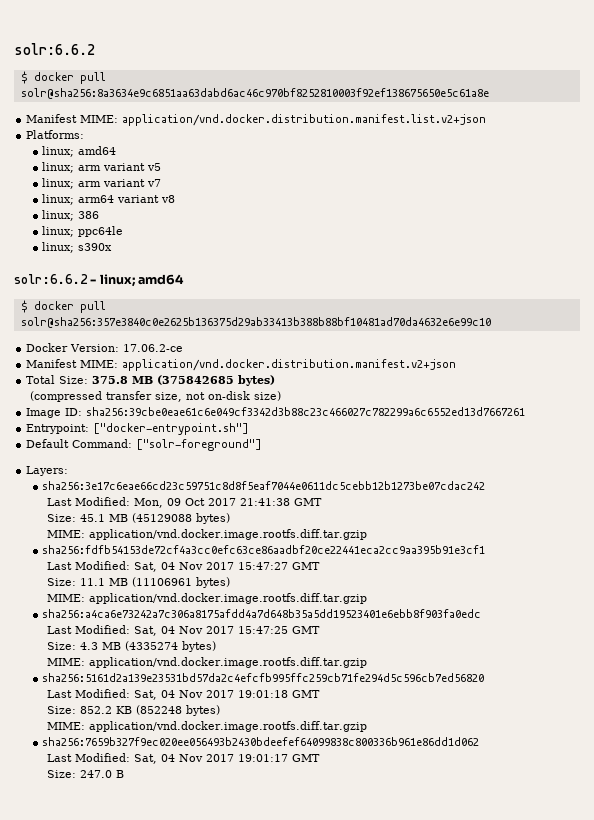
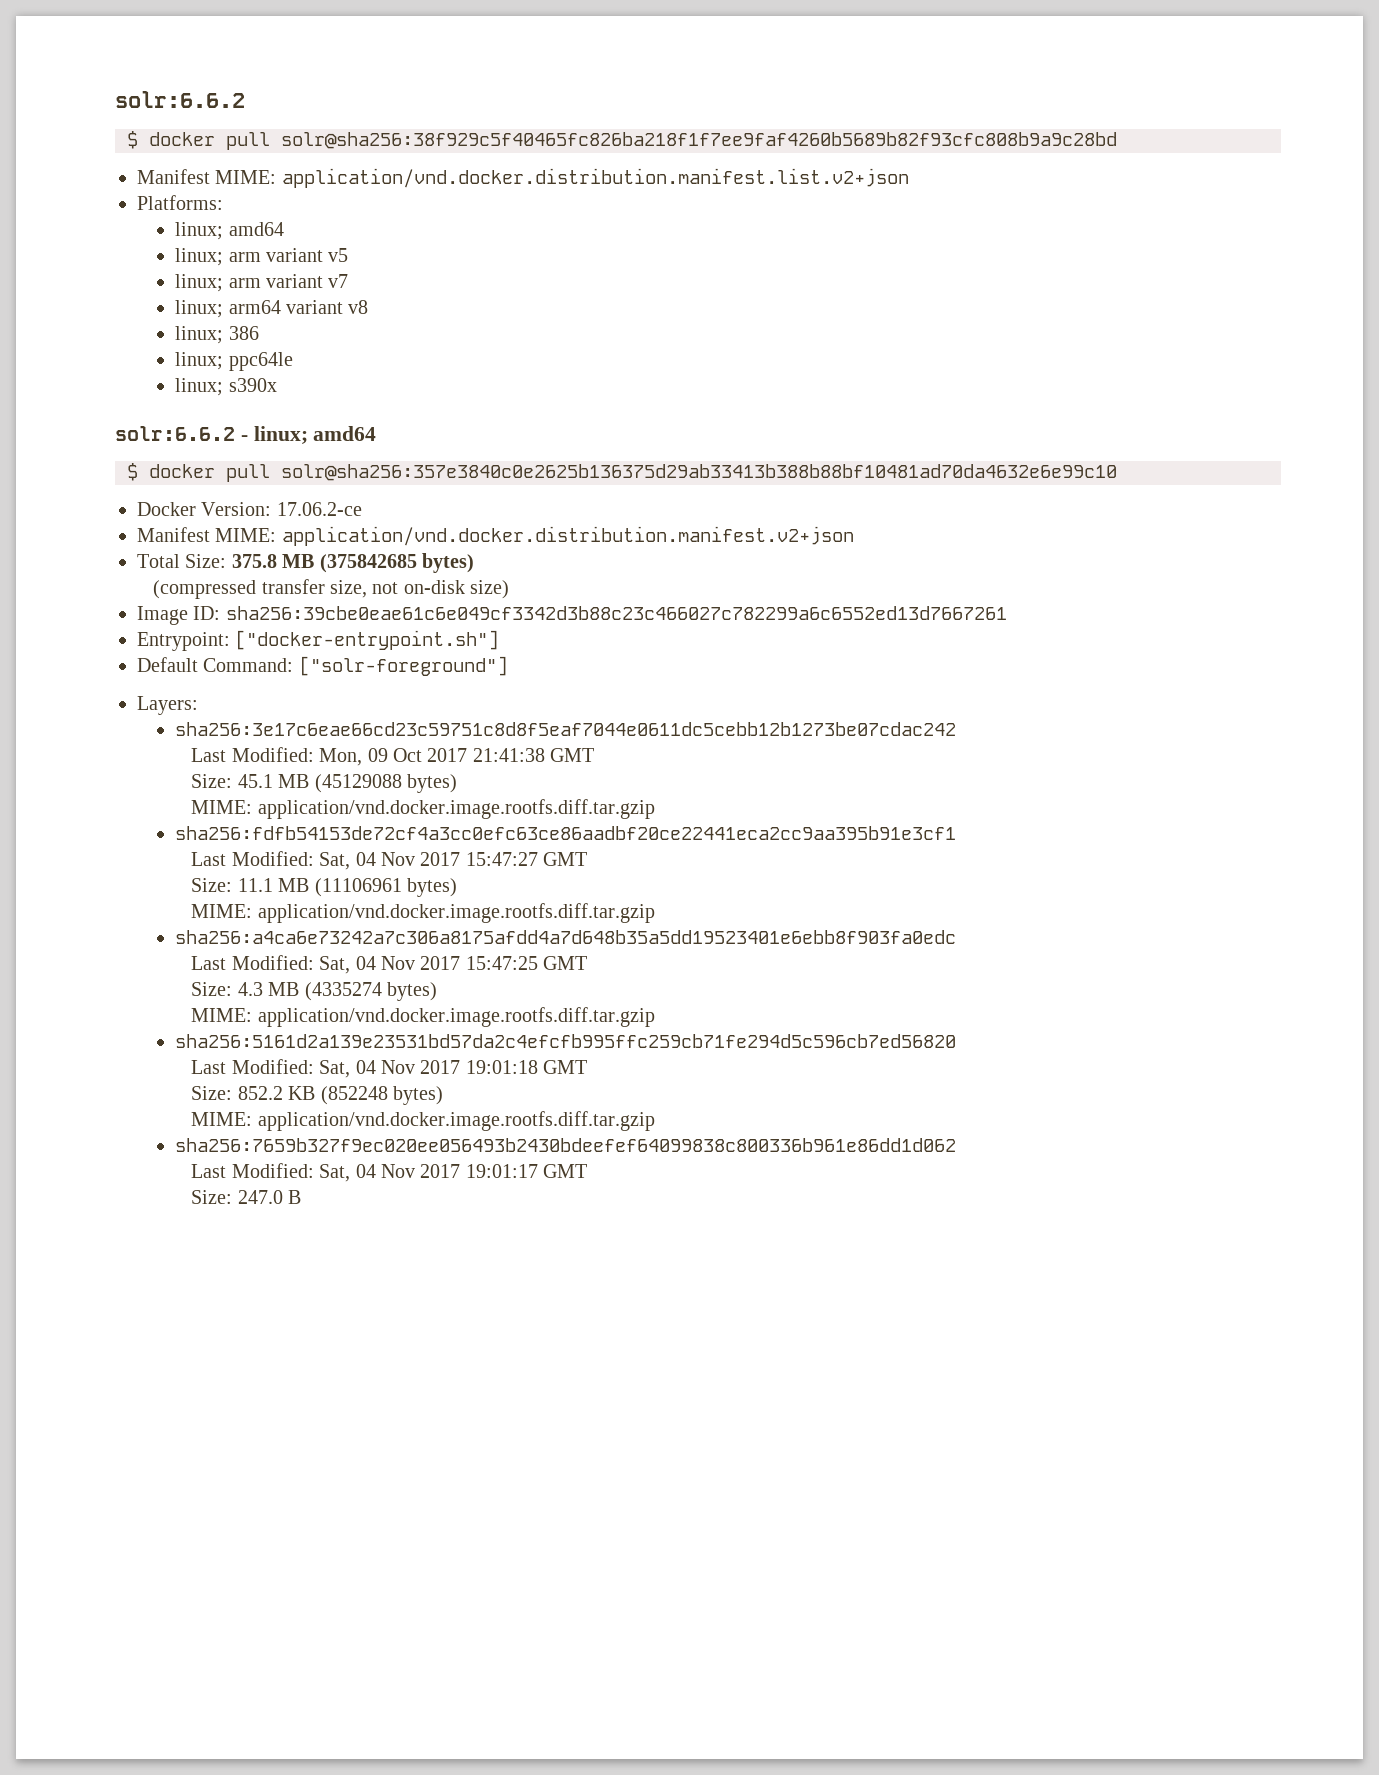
[20,88,489,99] solr@sha256:8a3634e9c6851aa63dabd6ac46c970bf8252810003f92ef138675650e5c61a8e -> [281,132,1117,149] solr@sha256:38f929c5f40465fc826ba218f1f7ee9faf4260b5689b82f93cfc808b9a9c28bd

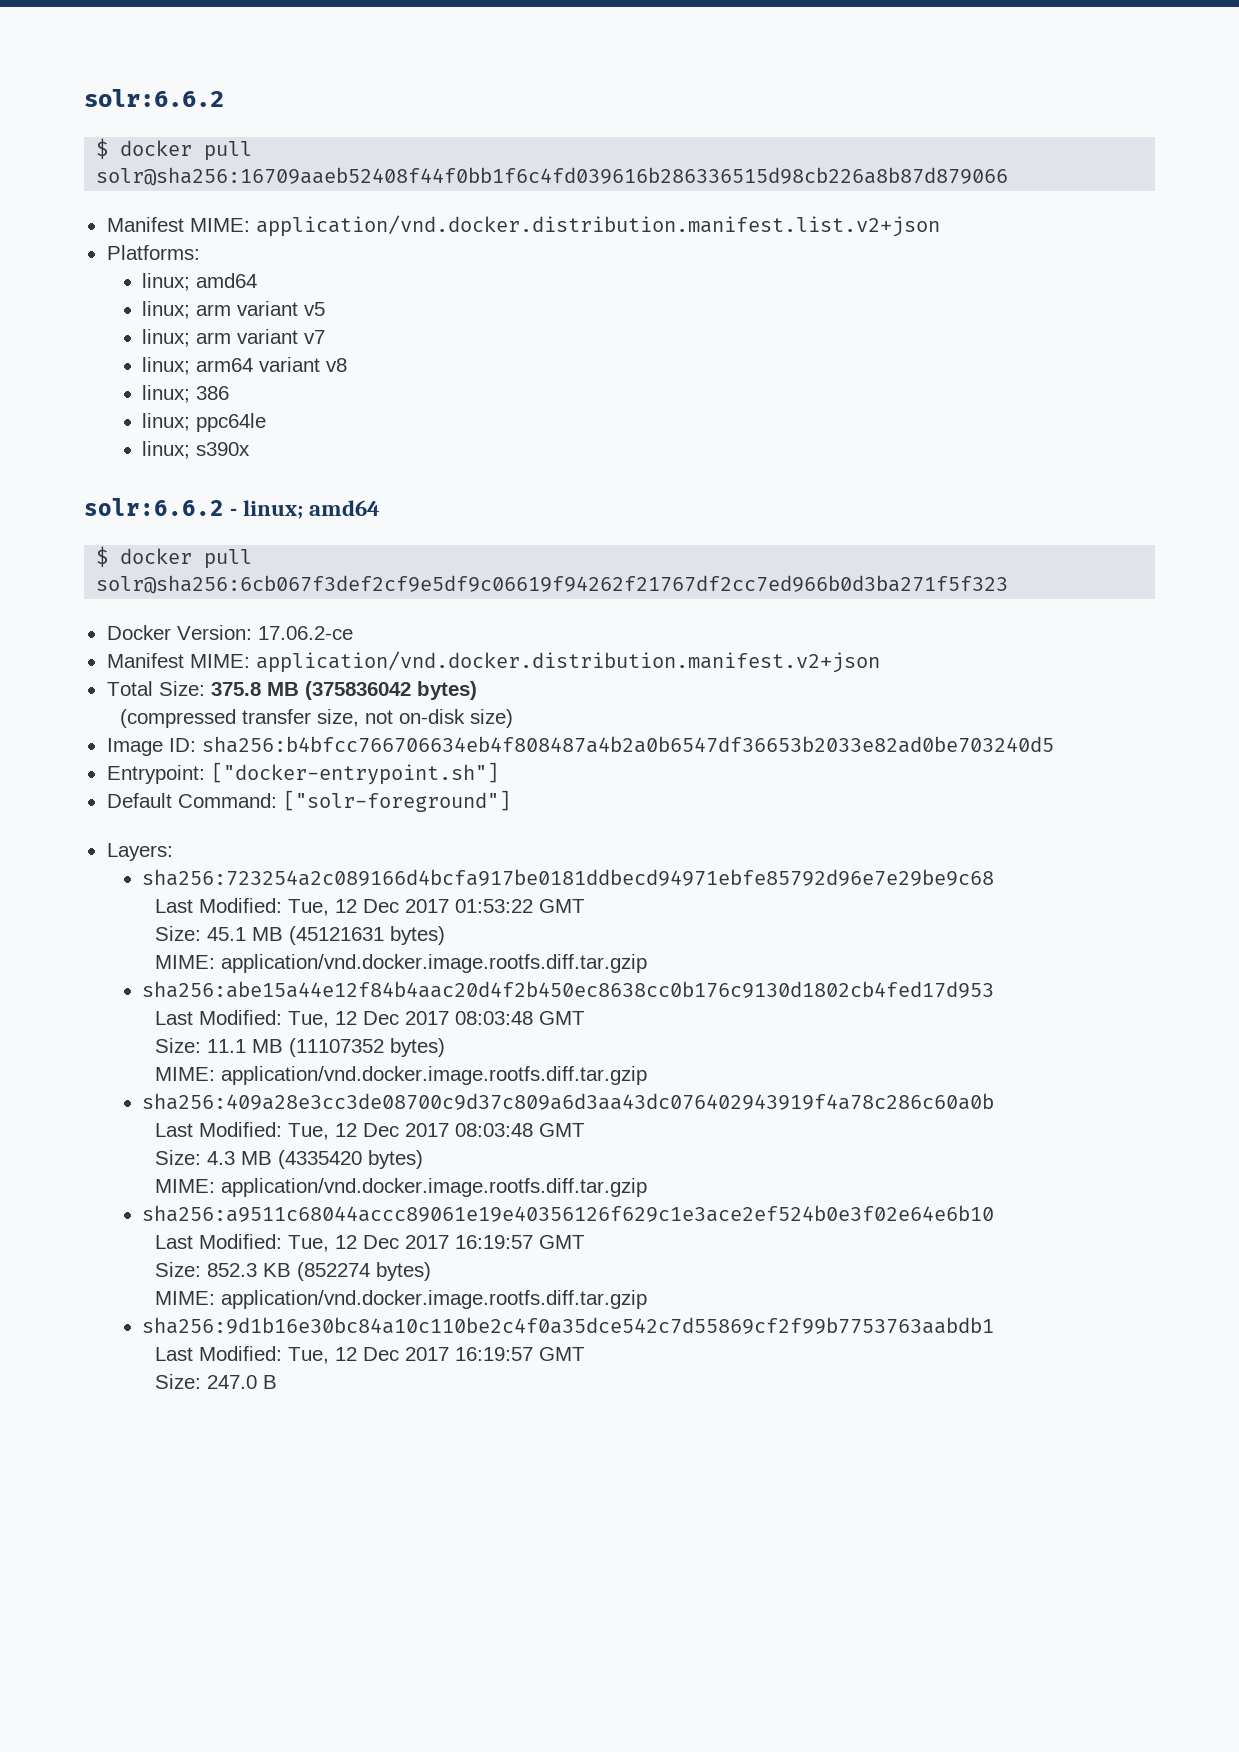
[281,132,1117,149] solr@sha256:38f929c5f40465fc826ba218f1f7ee9faf4260b5689b82f93cfc808b9a9c28bd -> [96,167,1009,186] solr@sha256:16709aaeb52408f44f0bb1f6c4fd039616b286336515d98cb226a8b87d879066
[281,464,1117,481] solr@sha256:357e3840c0e2625b136375d29ab33413b388b88bf10481ad70da4632e6e99c10 -> [96,575,1009,594] solr@sha256:6cb067f3def2cf9e5df9c06619f94262f21767df2cc7ed966b0d3ba271f5f323
[319,554,417,573] (375842685 -> [304,681,411,700] (375836042
[225,606,1007,620] sha256:39cbe0eae61c6e049cf3342d3b88c23c466027c782299a6c6552ed13d7667261 -> [201,736,1054,753] sha256:b4bfcc766706634eb4f808487a4b2a0b6547df36653b2033e82ad0be703240d5
[175,722,957,736] [191,747,545,766] sha256:3e17c6eae66cd23c59751c8d8f5eaf7044e0611dc5cebb12b1273be07cdac242 // Last Modified: Mon, 09 Oct 2017 21:41:38 -> [142,869,995,886] [155,898,534,916] sha256:723254a2c089166d4bcfa917be0181ddbecd94971ebfe85792d96e7e29be9c68 // Last Modified: Tue, 12 Dec 2017 01:53:22
[314,774,457,793] [191,799,655,819] [175,826,957,840] [191,851,538,870] (45129088 bytes) // MIME: application/vnd.docker.image.rootfs.diff.tar.gzip // sha256:fdfb54153de72cf4a3cc0efc63ce86aadbf20ce22441eca2cc9aa395b91e3cf1 // Last Modified: Sat, 04 Nov 2017 15:47:27 -> [289,926,446,945] [155,954,648,973] [142,981,995,998] [155,1010,534,1028] (45121631 bytes) // MIME: application/vnd.docker.image.rootfs.diff.tar.gzip // sha256:abe15a44e12f84b4aac20d4f2b450ec8638cc0b176c9130d1802cb4fed17d953 // Last Modified: Tue, 12 Dec 2017 08:03:48
[314,878,457,897] [191,903,655,923] [175,930,957,944] [191,955,538,974] (11106961 bytes) // MIME: application/vnd.docker.image.rootfs.diff.tar.gzip // sha256:a4ca6e73242a7c306a8175afdd4a7d648b35a5dd19523401e6ebb8f903fa0edc // Last Modified: Sat, 04 Nov 2017 15:47:25 -> [289,1038,446,1057] [155,1066,648,1085] [142,1093,995,1110] [155,1122,534,1140] (11107352 bytes) // MIME: application/vnd.docker.image.rootfs.diff.tar.gzip // sha256:409a28e3cc3de08700c9d37c809a6d3aa43dc076402943919f4a78c286c60a0b // Last Modified: Tue, 12 Dec 2017 08:03:48
[304,982,437,1001] [191,1007,655,1027] [175,1034,957,1048] [191,1059,588,1078] [191,1086,443,1105] [191,1111,655,1131] [175,1138,957,1152] [191,1163,538,1182] (4335274 bytes) // MIME: application/vnd.docker.image.rootfs.diff.tar.gzip // sha256:5161d2a139e23531bd57da2c4efcfb995ffc259cb71fe294d5c596cb7ed56820 // Last Modified: Sat, 04 Nov 2017 19:01:18 GMT // Size: 852.2 KB (852248 bytes) // MIME: application/vnd.docker.image.rootfs.diff.tar.gzip // sha256:7659b327f9ec020ee056493b2430bdeefef64099838c800336b961e86dd1d062 // Last Modified: Sat, 04 Nov 2017 19:01:17 -> [278,1150,424,1169] [155,1178,648,1197] [142,1205,995,1222] [155,1234,586,1252] [155,1262,432,1281] [155,1290,648,1309] [142,1317,995,1334] [155,1346,534,1364] (4335420 bytes) // MIME: application/vnd.docker.image.rootfs.diff.tar.gzip // sha256:a9511c68044accc89061e19e40356126f629c1e3ace2ef524b0e3f02e64e6b10 // Last Modified: Tue, 12 Dec 2017 16:19:57 GMT // Size: 852.3 KB (852274 bytes) // MIME: application/vnd.docker.image.rootfs.diff.tar.gzip // sha256:9d1b16e30bc84a10c110be2c4f0a35dce542c7d55869cf2f99b7753763aabdb1 // Last Modified: Tue, 12 Dec 2017 16:19:57

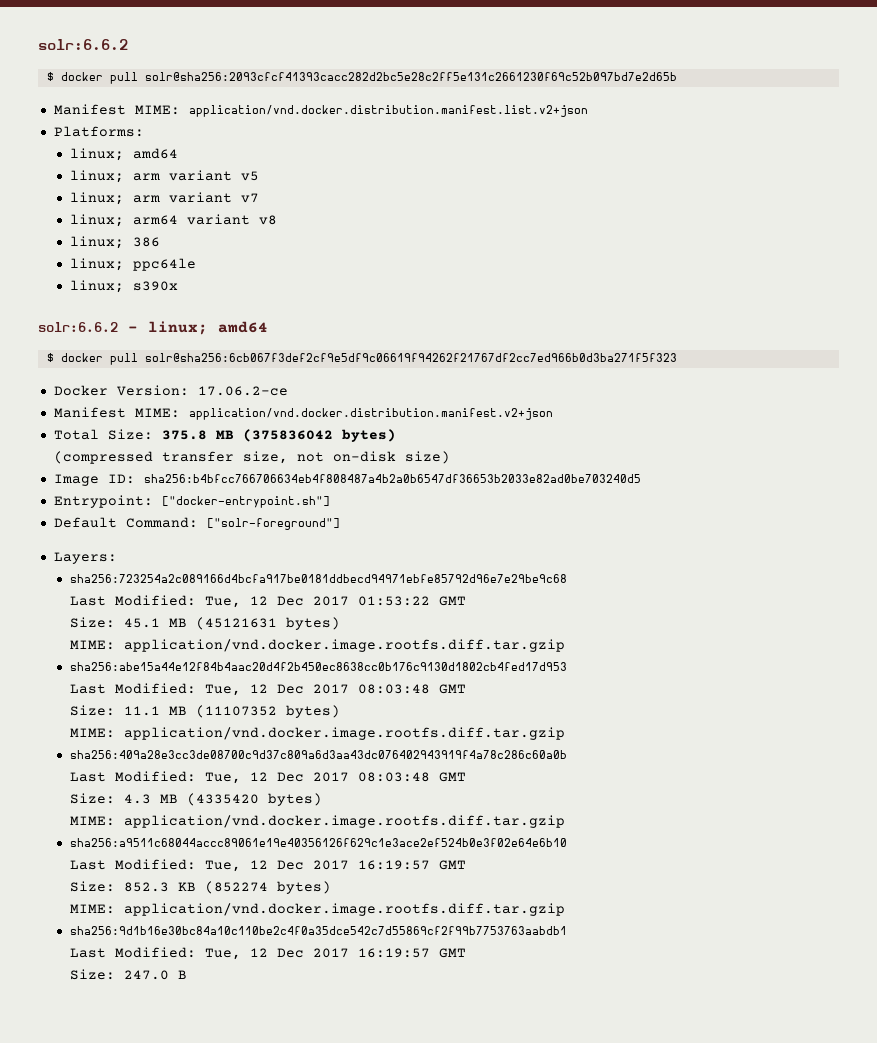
[96,167,1009,186] solr@sha256:16709aaeb52408f44f0bb1f6c4fd039616b286336515d98cb226a8b87d879066 -> [144,72,677,81] solr@sha256:2093cfcf41393cacc282d2bc5e28c2ff5e131c2661230f69c52b097bd7e2d65b

